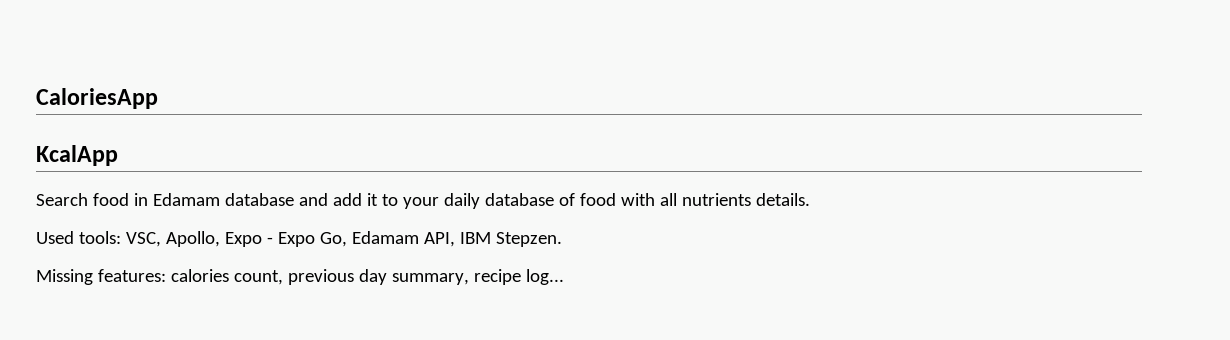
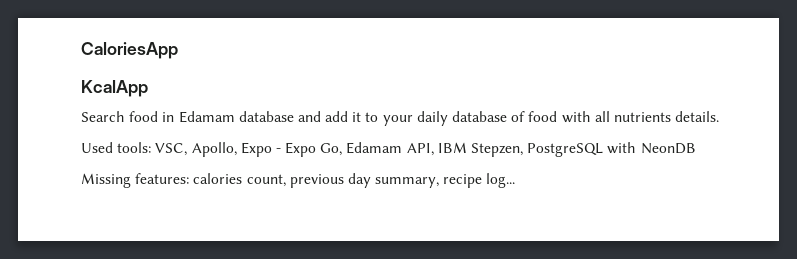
[495,232,562,247] Stepzen. -> [471,142,696,157] Stepzen, PostgreSQL with NeonDB

